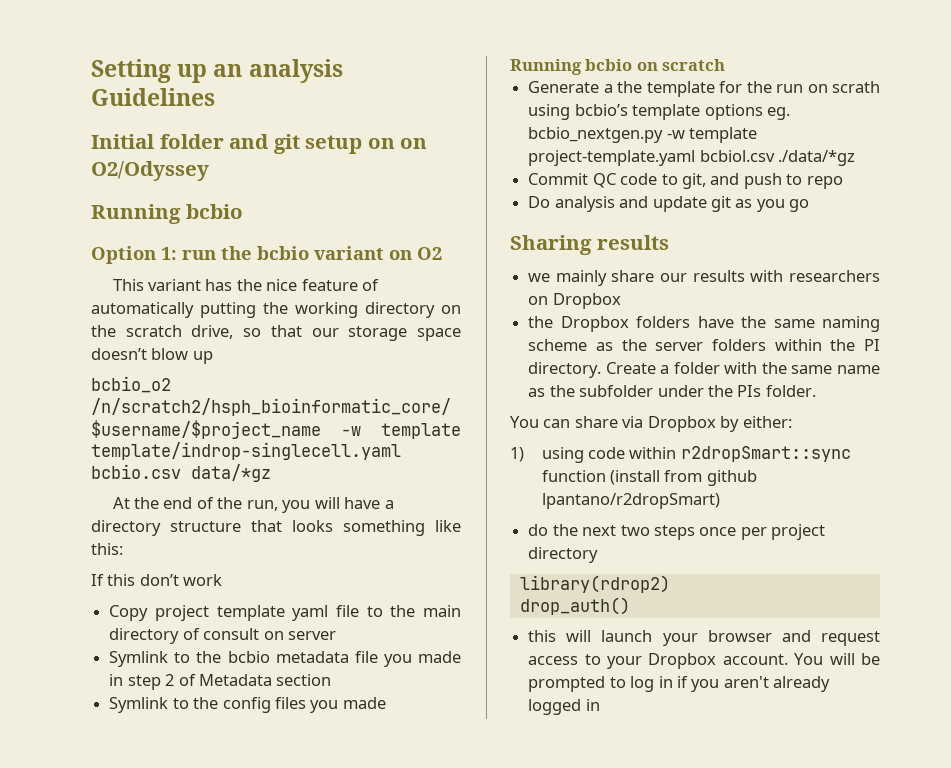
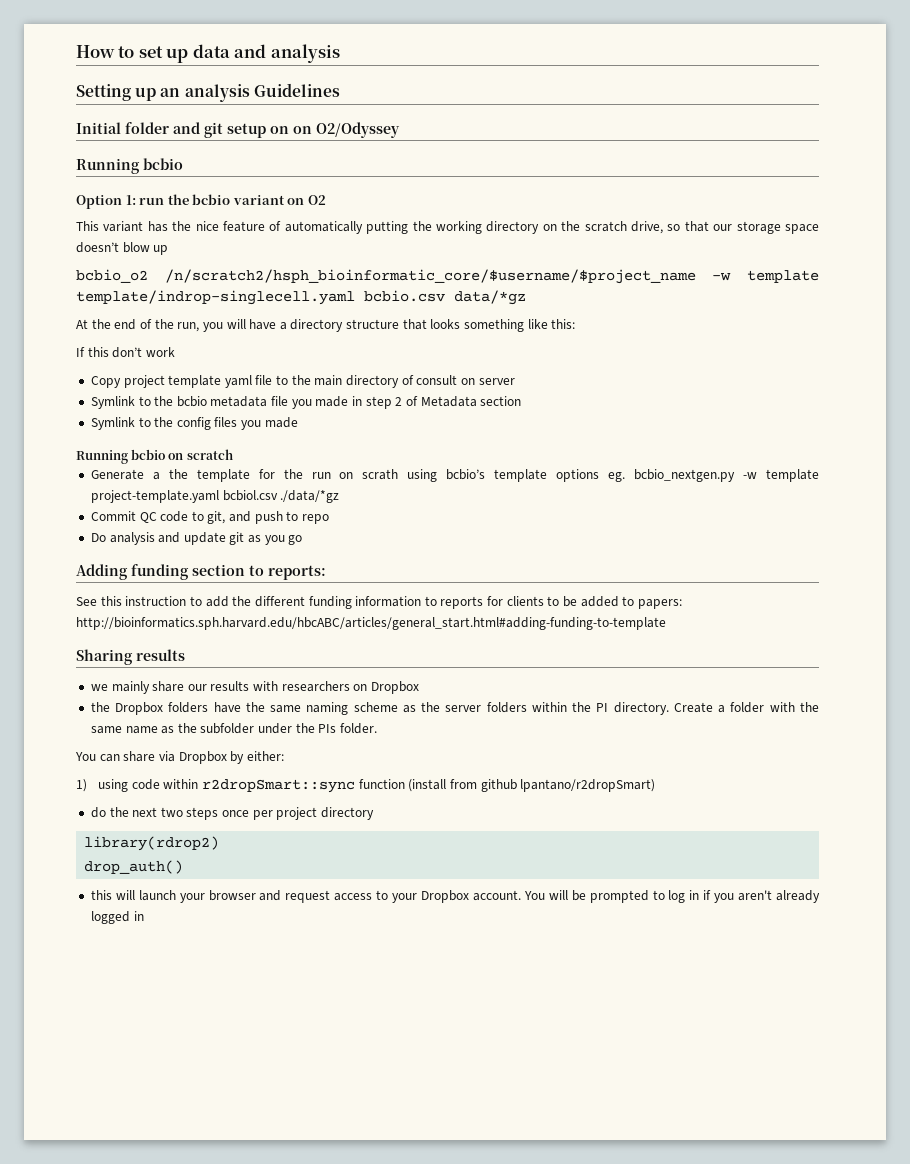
(91, 71) none -> [76,44,340,63] How to set up data and analysis //
(810, 205) none -> [76,564,326,580] [76,596,682,609] [76,617,666,630] // Adding funding section to reports: // See this instruction to add the different funding information to reports for clients to be added to papers: http://bioinformatics.sph.harvard.edu/hbcABC/articles/general_start.html#adding-funding-to-template

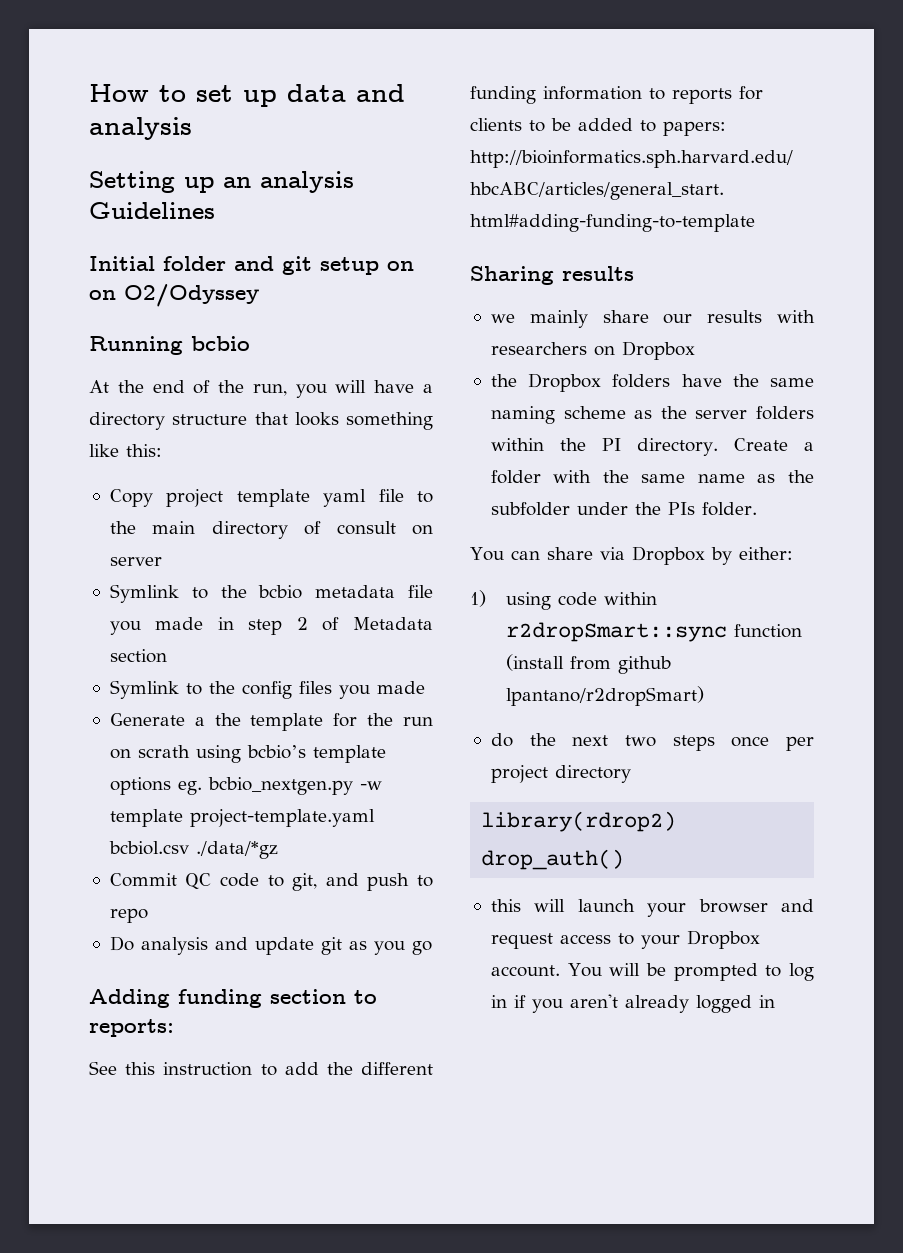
[76,194,326,209] [76,221,819,234] [76,242,169,255] [76,269,819,284] [76,290,526,305] // Option 1: run the bcbio variant on O2 // This variant has the nice feature of automatically putting the working directory on the scratch drive, so that our storage space doesn’t blow up // bcbio_o2 /n/scratch2/hsph_bioinformatic_core/$username/$project_name -w template template/indrop-singlecell.yaml bcbio.csv data/*gz -> (250, 343) none
[76,347,175,358] // If this don’t work -> (162, 450) none
[76,449,233,464] // Running bcbio on scratch -> (425, 687) none

